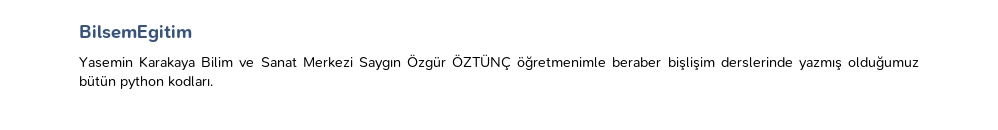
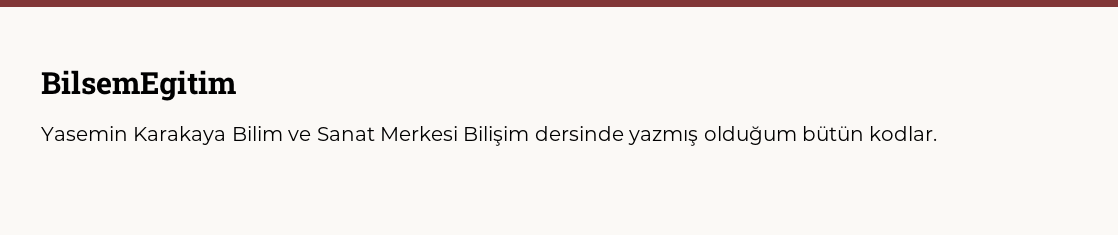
[302,54,919,71] [79,76,213,90] Merkezi Saygın Özgür ÖZTÜNÇ öğretmenimle beraber bişlişim derslerinde yazmış olduğumuz bütün python kodları. -> [380,126,938,146] Merkesi Bilişim dersinde yazmış olduğum bütün kodlar.

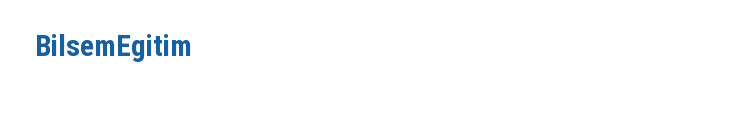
[41,126,938,146] // Yasemin Karakaya Bilim ve Sanat Merkesi Bilişim dersinde yazmış olduğum bütün kodlar. -> (192, 48) none

